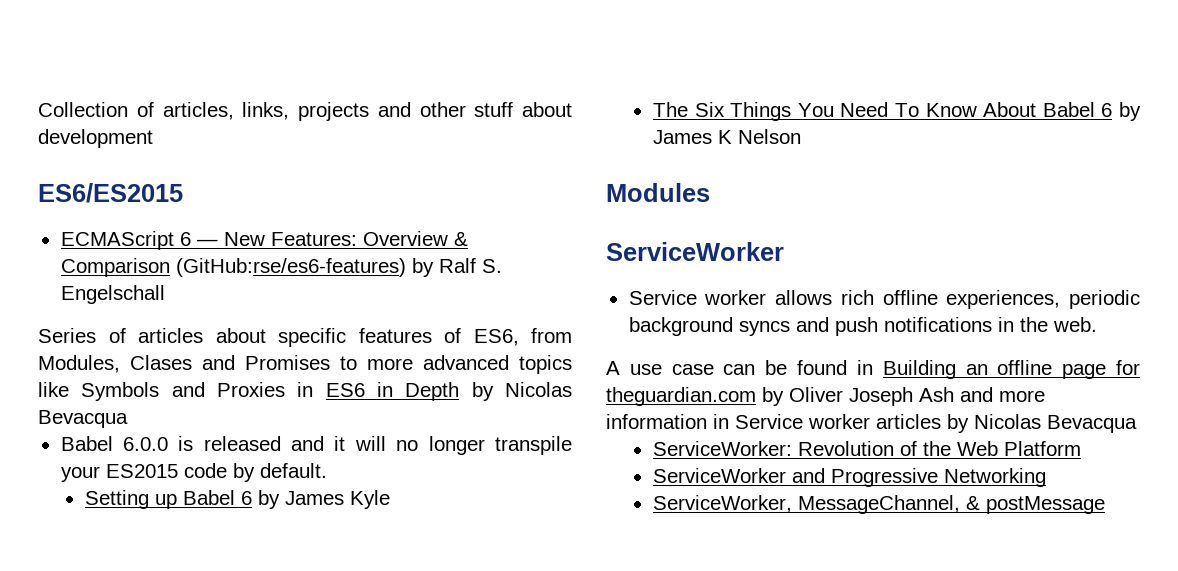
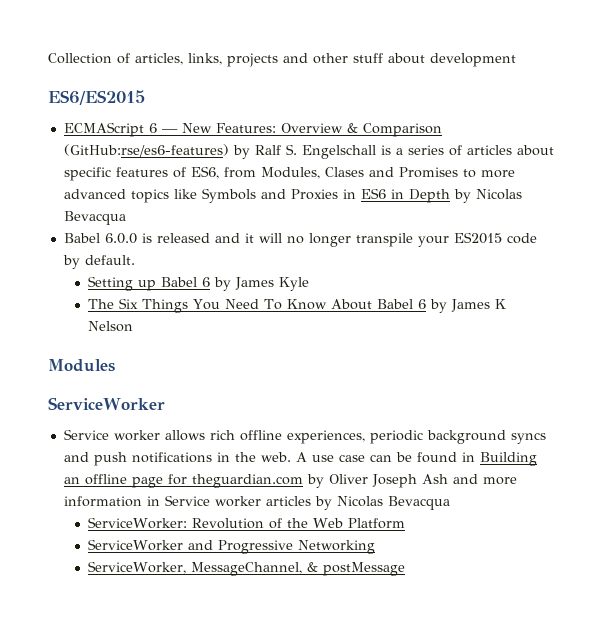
[38,328,96,343] // Series -> [380,145,444,155] is a series
(1097, 324) // -> (291, 457) none

